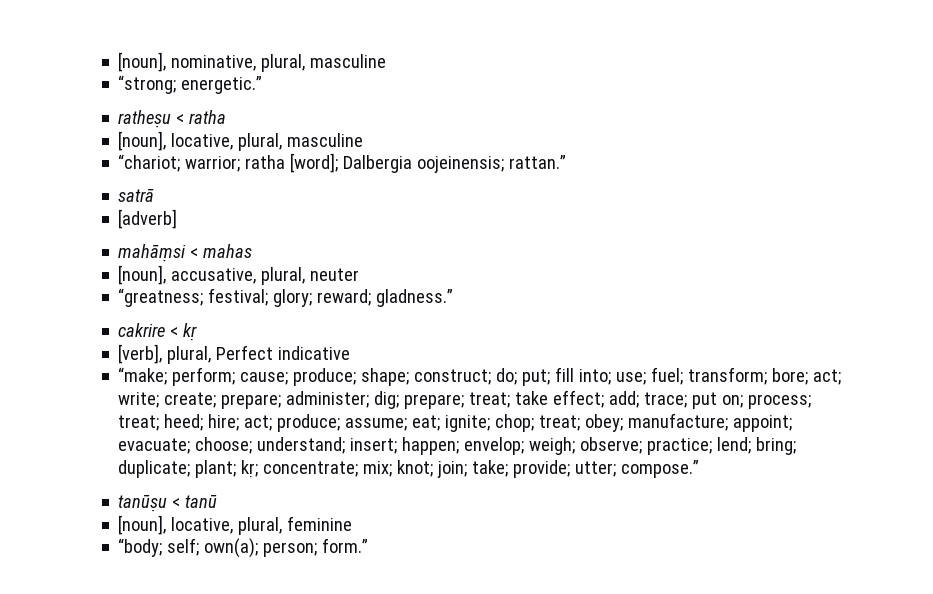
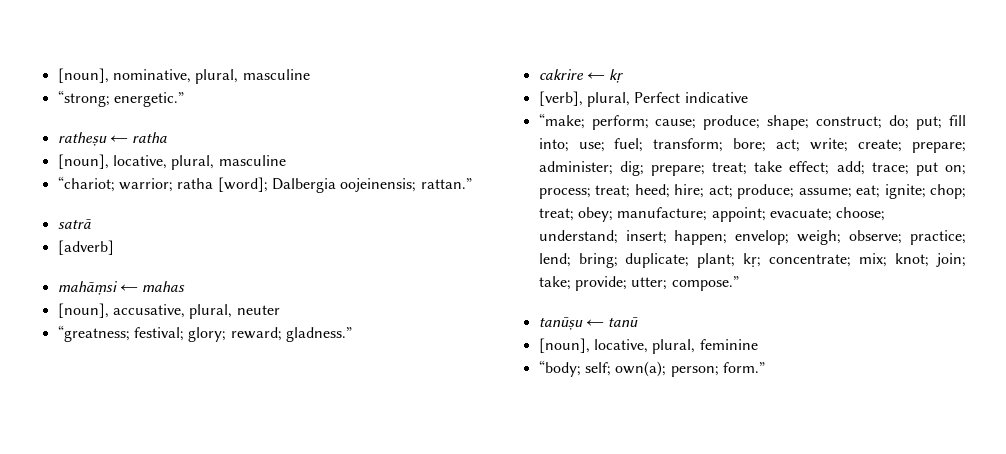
[176,114,185,124] < -> [109,135,128,143] ←
[190,248,199,258] < -> [119,284,138,292] ←
[170,327,179,337] < -> [586,72,605,80] ←
[172,498,181,508] < -> [585,319,604,327] ←

